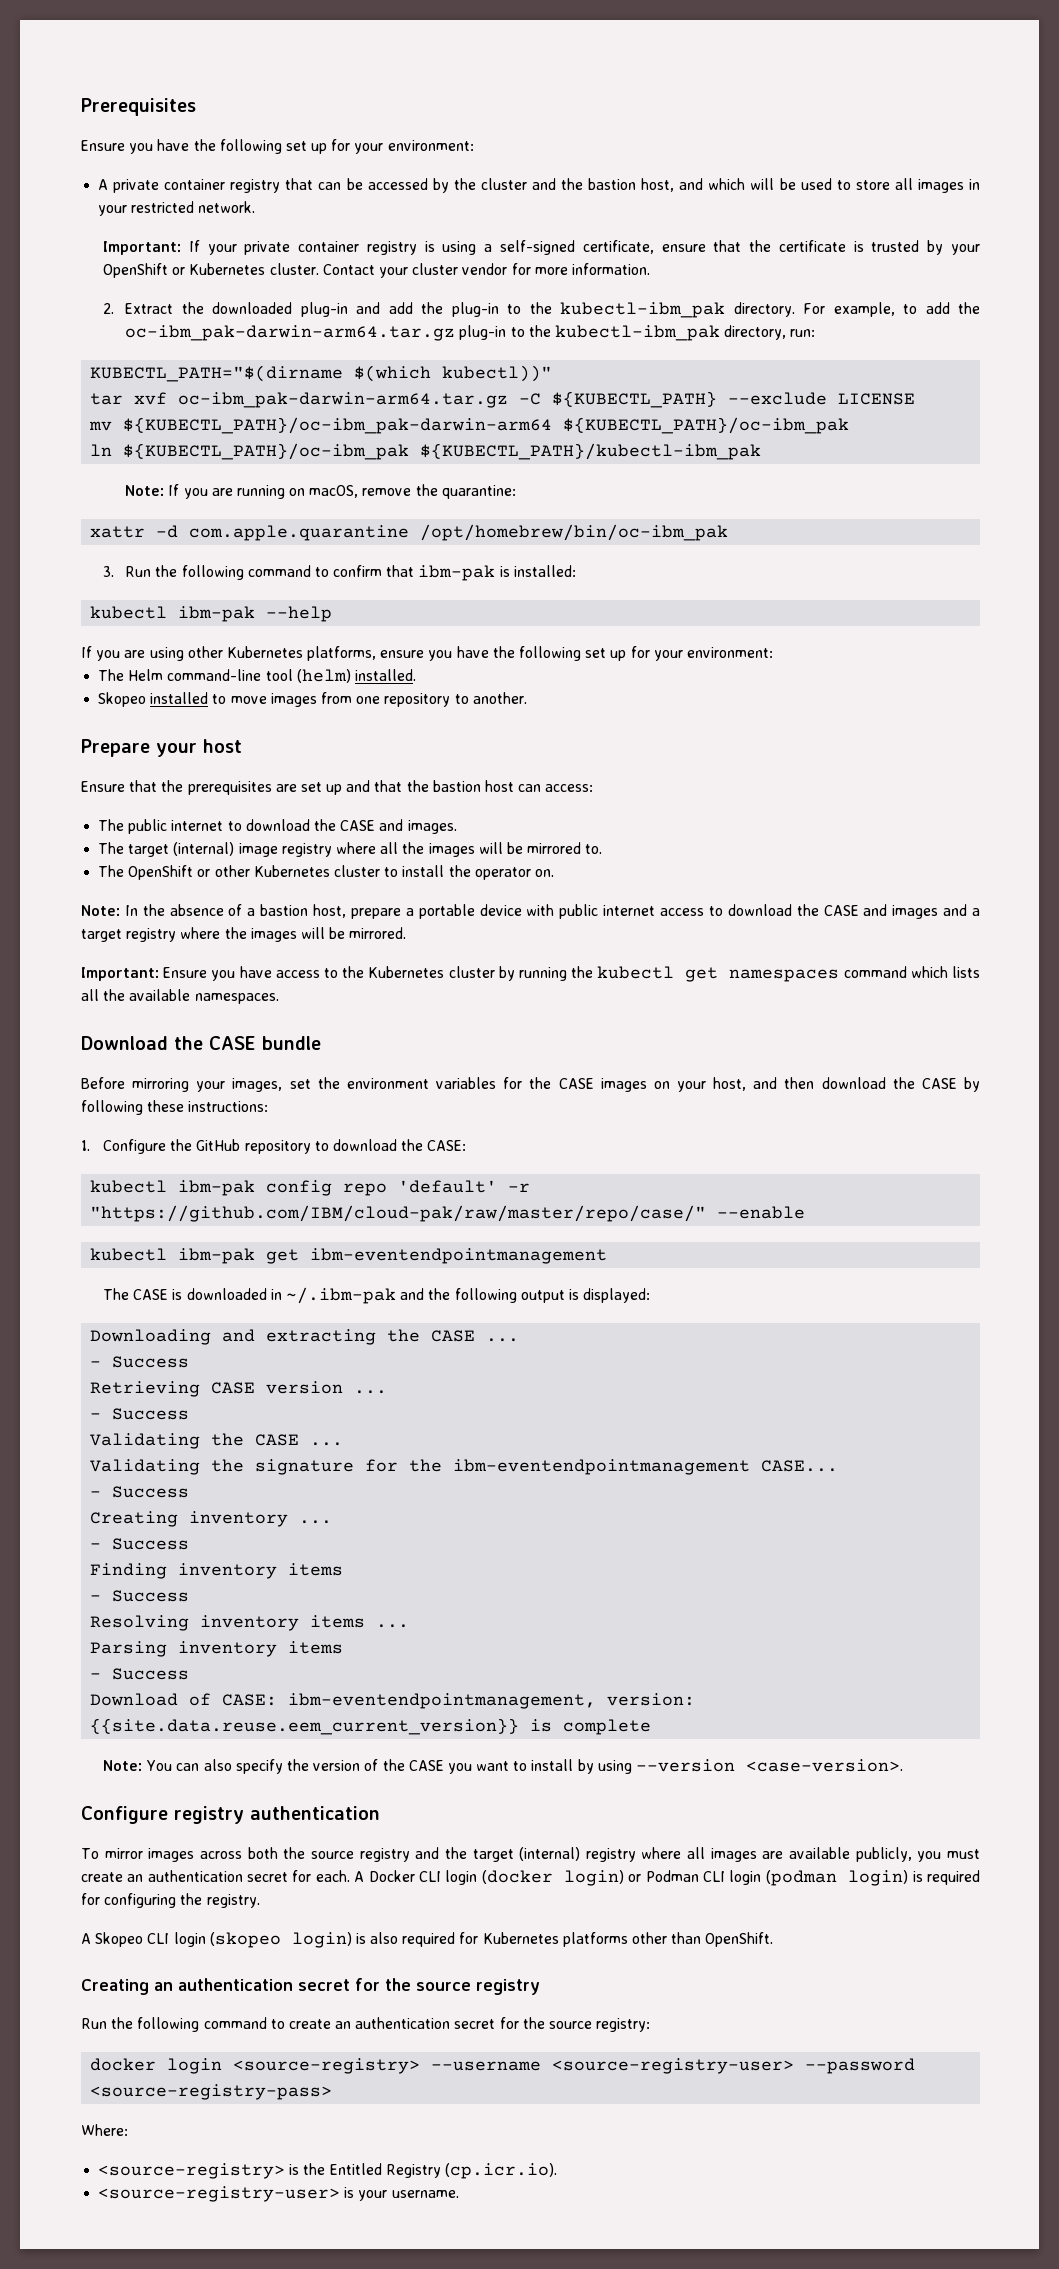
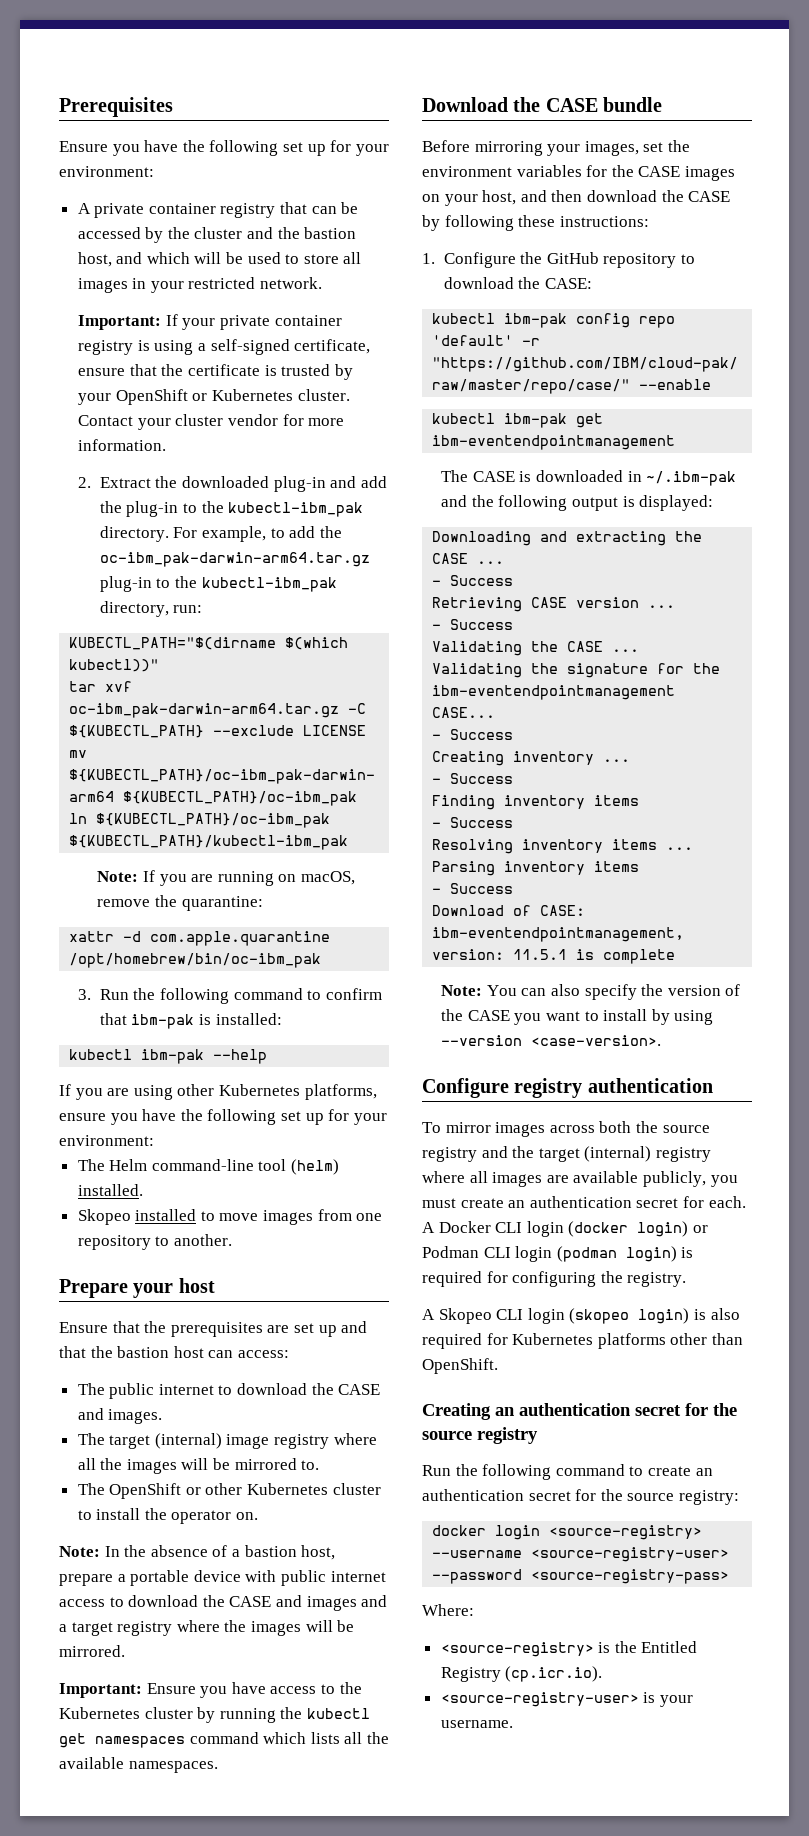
[90,1718,520,1735] {{site.data.reuse.eem_current_version}} -> [513,949,568,960] 11.5.1

